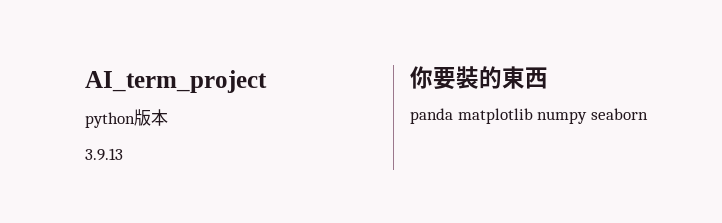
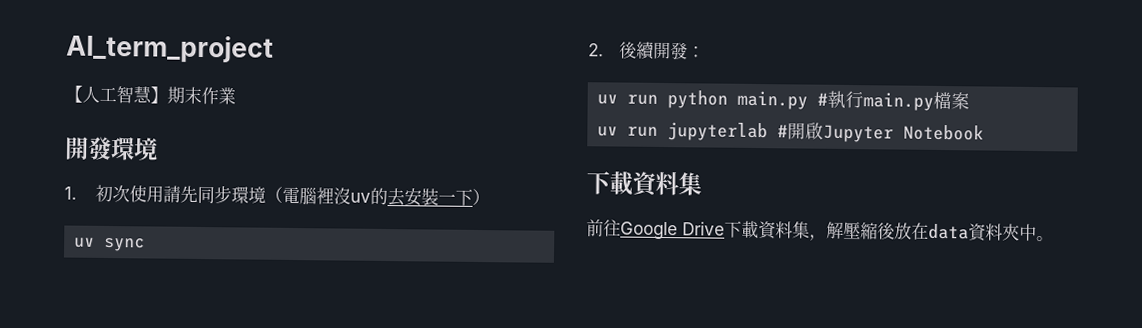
[85,109,168,128] [85,148,123,161] [410,66,548,90] [410,108,648,124] python版本 // 3.9.13 // 你要裝的東西 // panda matplotlib numpy seaborn -> [65,85,236,105] [65,136,158,161] [64,184,491,207] [74,237,146,252] [588,41,706,60] [597,90,971,111] [597,122,985,143] [586,171,702,197] [586,219,1054,242] 【人工智慧】期末作業 // 開發環境 // 1.初次使用請先同步環境（電腦裡沒uv的去安裝一下） // uv sync // 2.後續開發： // uv run python main.py #執行main.py檔案 // uv run jupyterlab #開啟Jupyter Notebook // 下載資料集 // 前往Google Drive下載資料集，解壓縮後放在data資料夾中。

